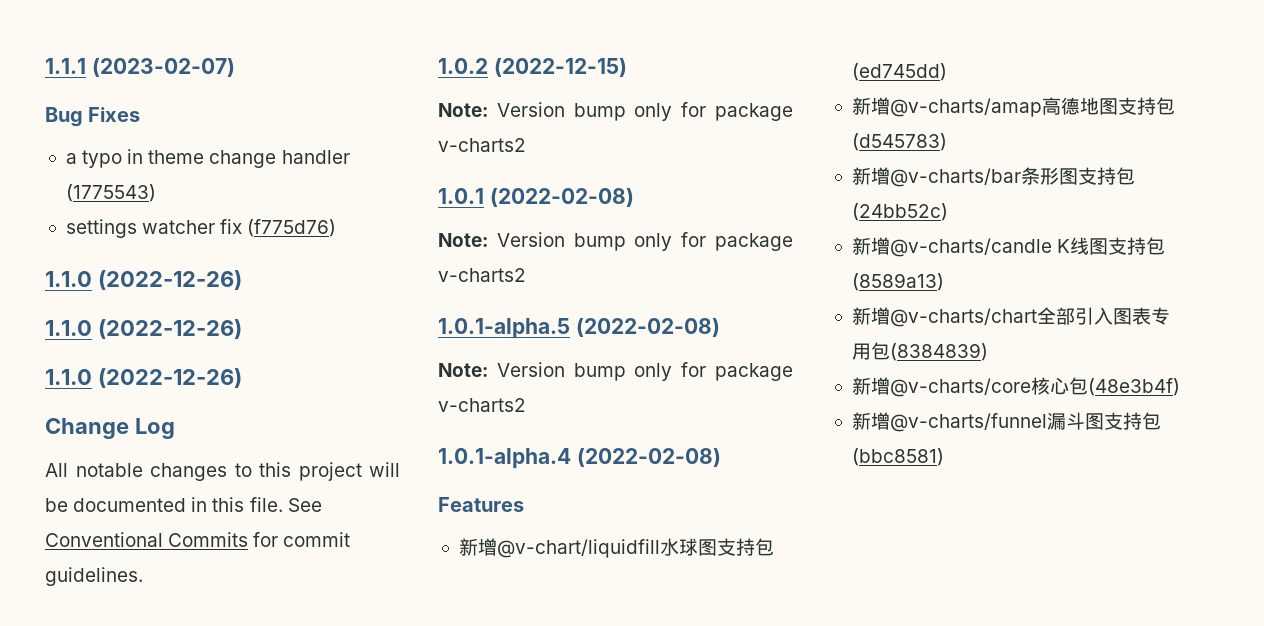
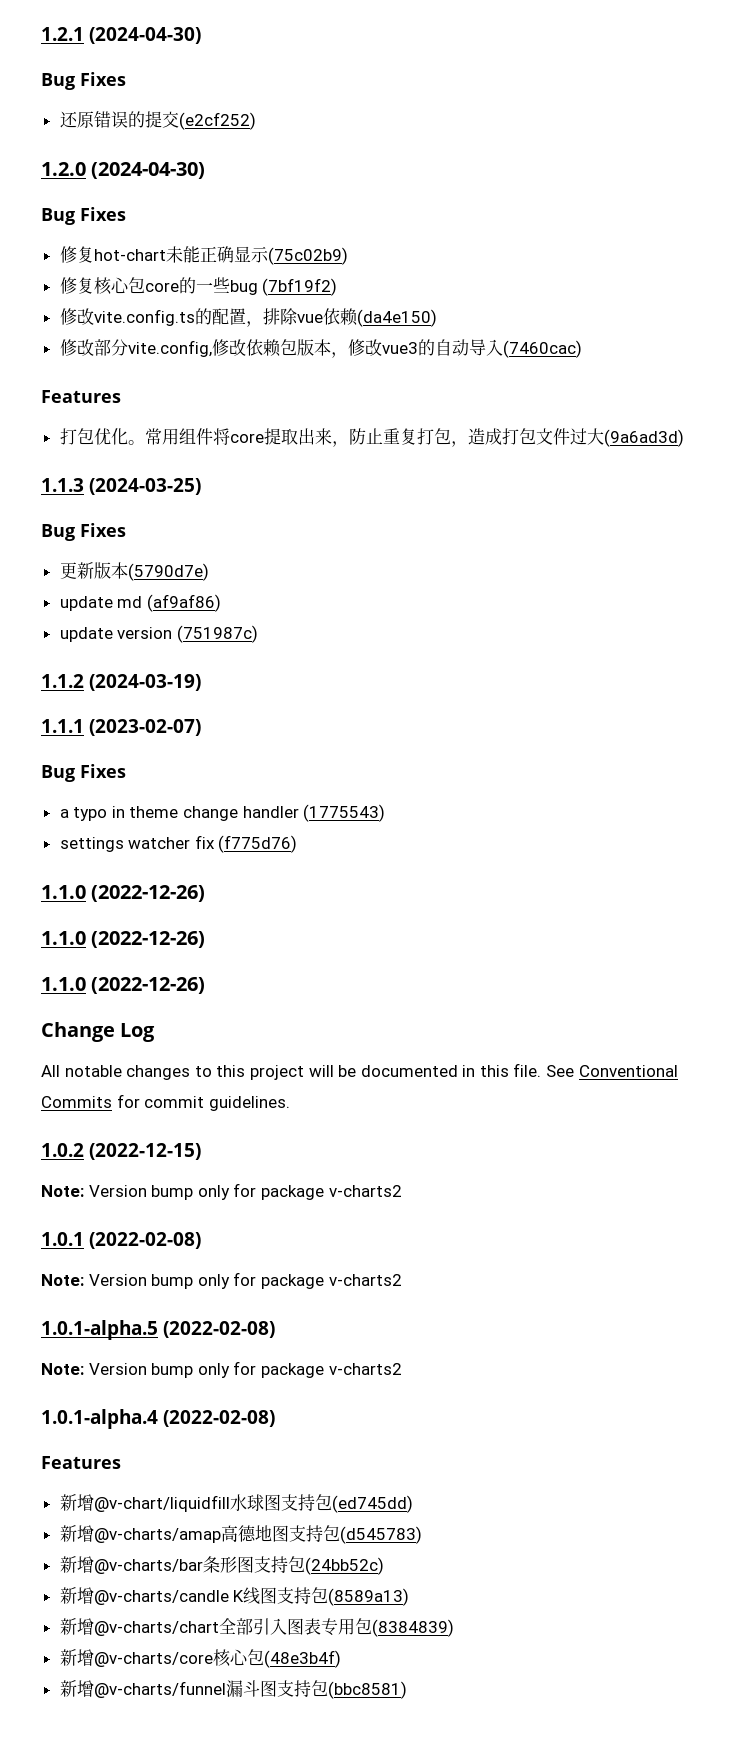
(45, 66) none -> [41,27,201,44] [41,72,126,90] [59,111,256,130] [41,162,206,179] [41,207,126,225] [59,246,348,265] [59,277,338,296] [59,308,437,327] [59,339,582,358] [41,390,121,403] [59,428,684,447] [41,478,201,495] [41,523,126,541] [59,562,209,581] [59,594,221,612] [59,625,258,643] [41,674,201,691] 1.2.1 (2024-04-30) // Bug Fixes // 还原错误的提交(e2cf252) // 1.2.0 (2024-04-30) // Bug Fixes // 修复hot-chart未能正确显示(75c02b9) // 修复核心包core的一些bug (7bf19f2) // 修改vite.config.ts的配置，排除vue依赖(da4e150) // 修改部分vite.config,修改依赖包版本，修改vue3的自动导入(7460cac) // Features // 打包优化。常用组件将core提取出来，防止重复打包，造成打包文件过大(9a6ad3d) // 1.1.3 (2024-03-25) // Bug Fixes // 更新版本(5790d7e) // update md (af9af86) // update version (751987c) // 1.1.2 (2024-03-19) //

